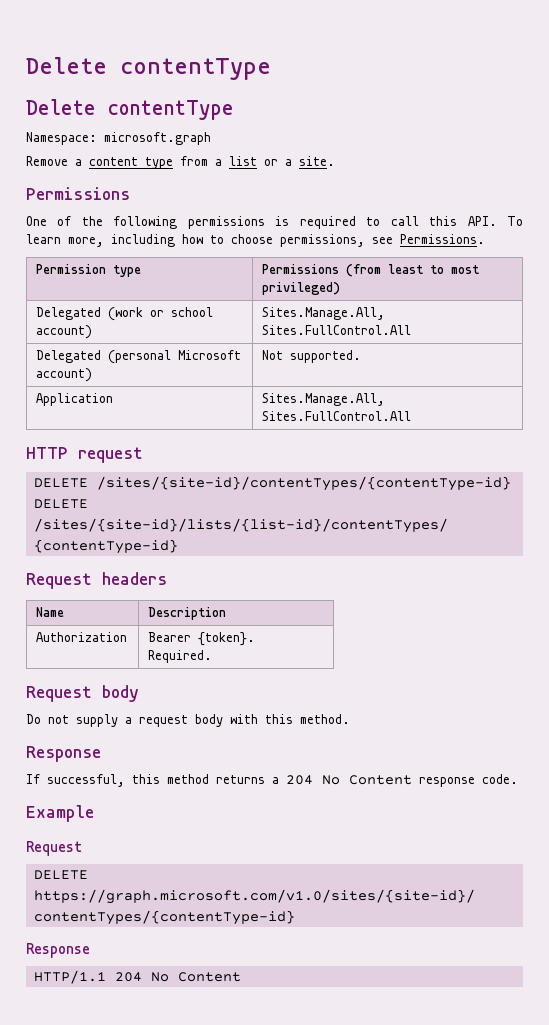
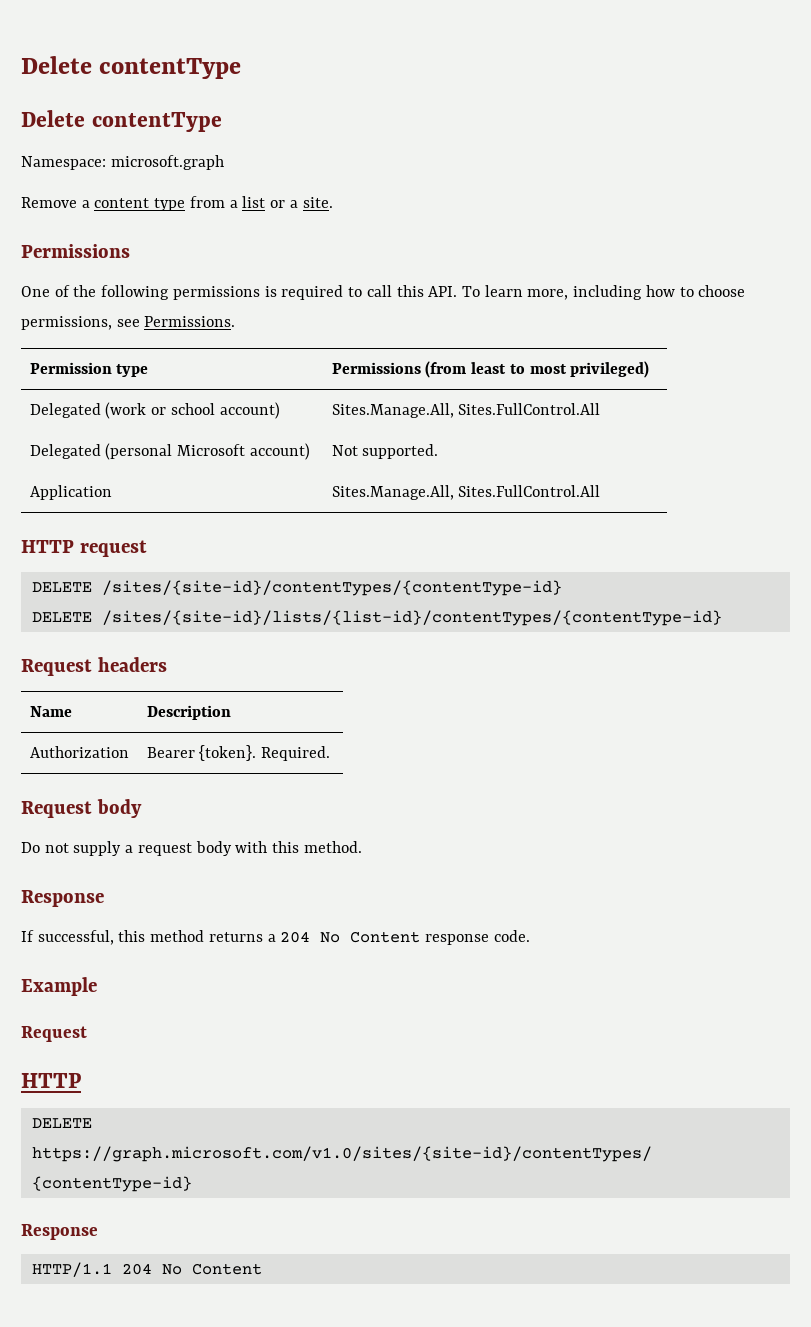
(83, 848) none -> [21,1073,81,1088] // HTTP

